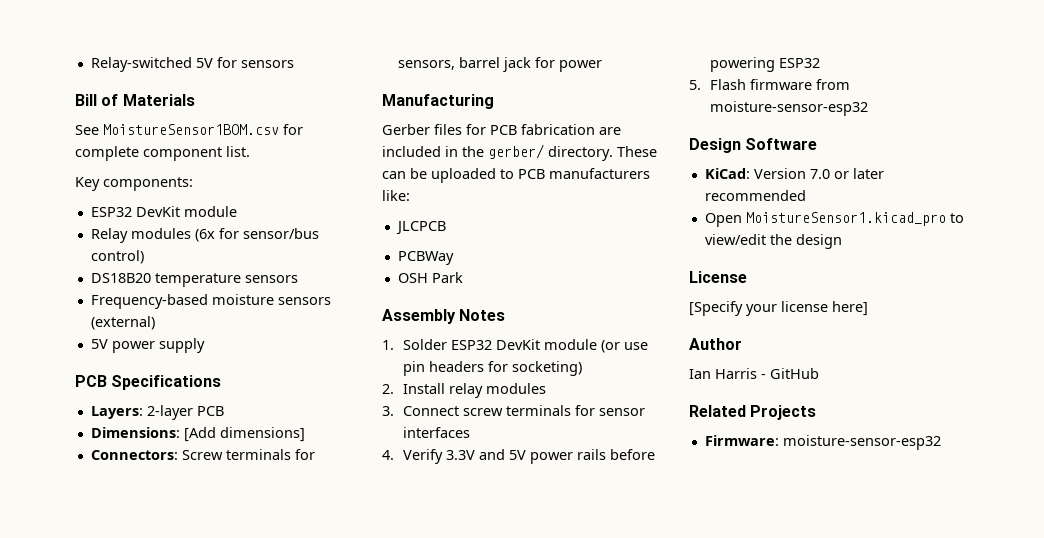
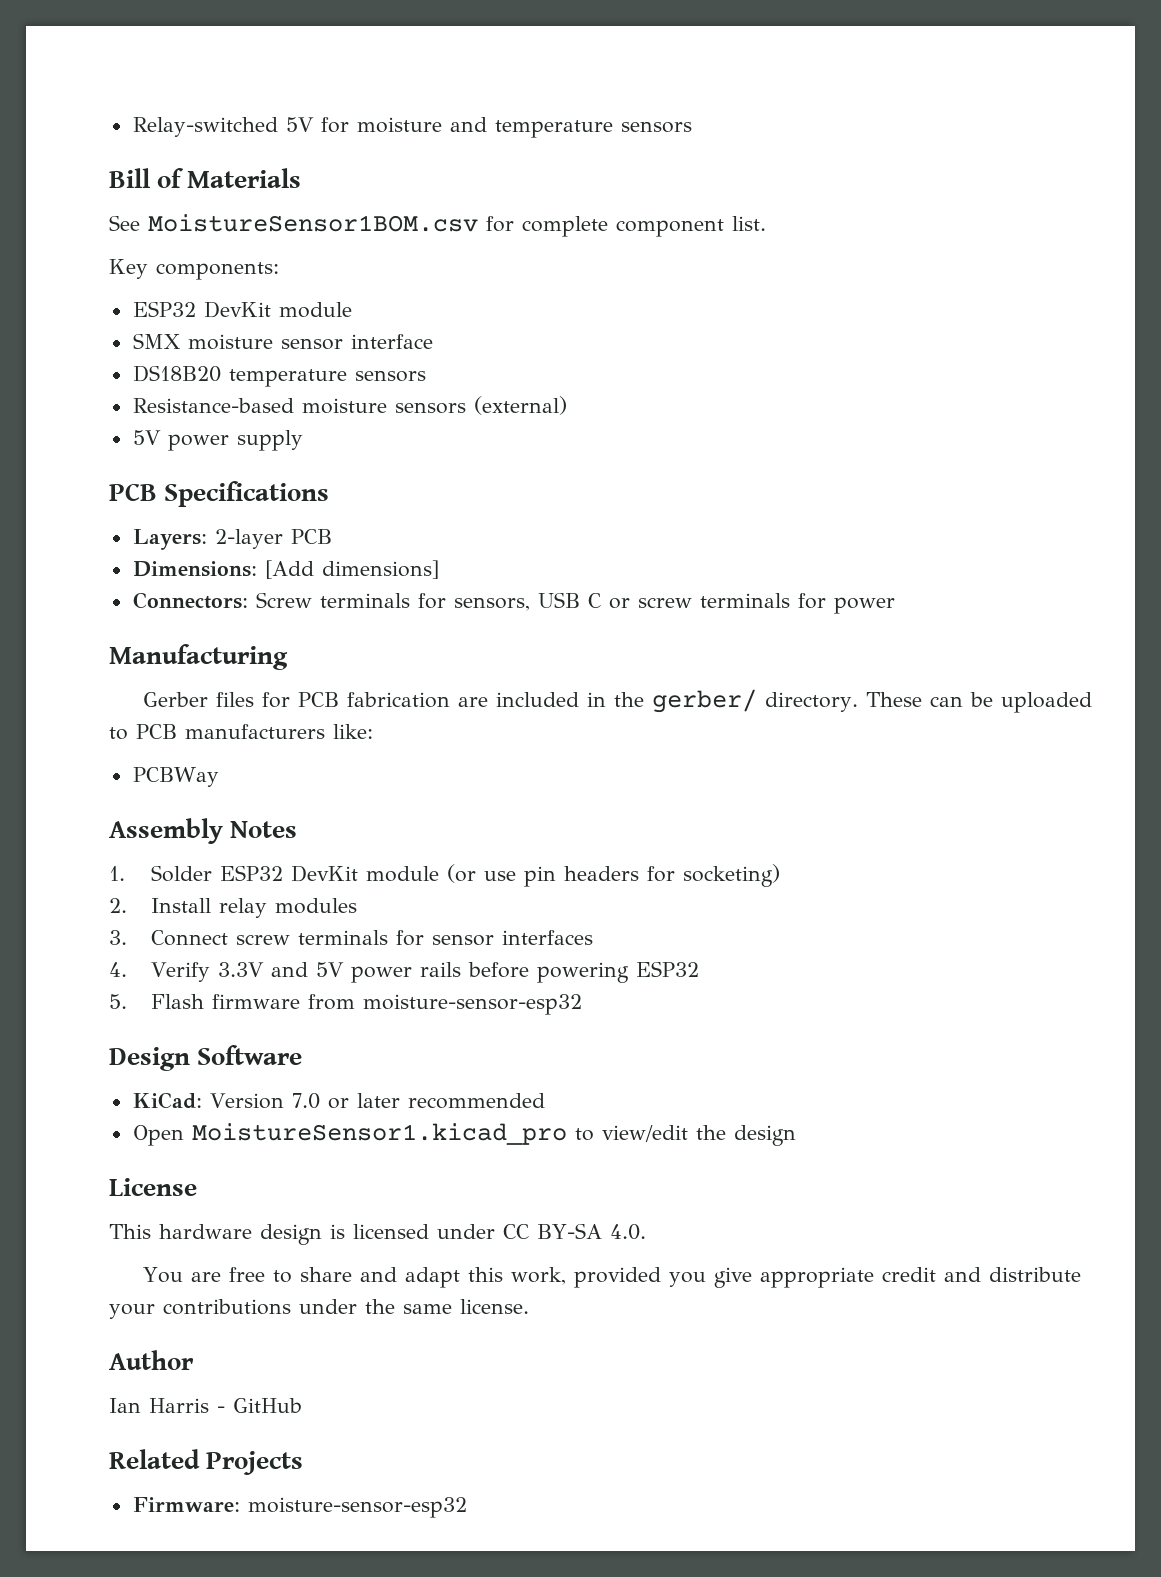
(237, 62) none -> [356,117,613,138] moisture and temperature
[90,228,319,243] [90,250,144,264] Relay modules (6x for sensor/bus control) -> [132,333,433,350] SMX moisture sensor interface
[90,294,208,309] Frequency-based -> [132,398,294,413] Resistance-based
[458,57,531,72] barrel jack -> [537,592,790,609] USB C or screw terminals
[395,221,446,235] // JLCPCB -> (373, 731) none
[397,272,463,283] // OSH Park -> (219, 777) none
[689,301,868,316] [Specify your license here] -> [109,1223,646,1245] [143,1267,1082,1288] [109,1299,529,1319] This hardware design is licensed under CC BY-SA 4.0. // You are free to share and adapt this work, provided you give appropriate credit and distribute your contributions under the same license.

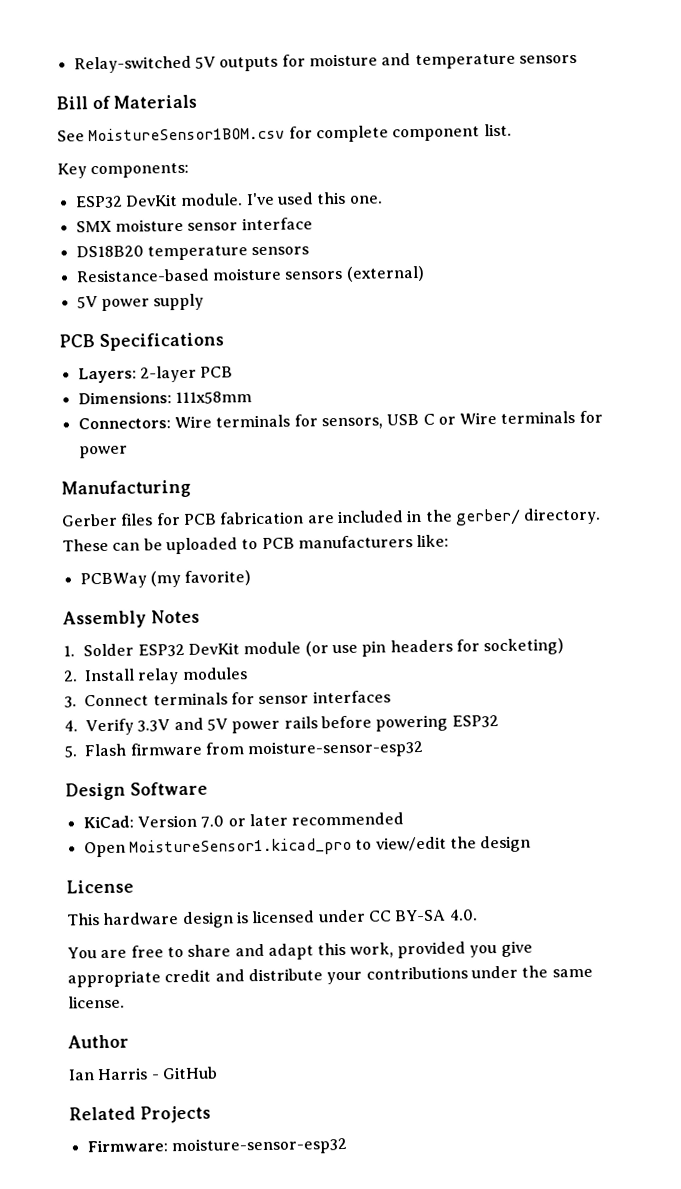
(314, 124) none -> [219,56,279,72] outputs
[278,302,352,318] module -> [180,191,383,206] module. I've used this one.
[264,560,439,579] [Add dimensions] -> [174,391,252,405] 111x58mm
[255,592,312,608] Screw -> [173,415,212,429] Wire
[637,597,692,608] screw -> [459,412,498,425] Wire
(219, 777) none -> [149,570,252,588] (my favorite)
[235,934,290,945] screw -> (150, 700) none

